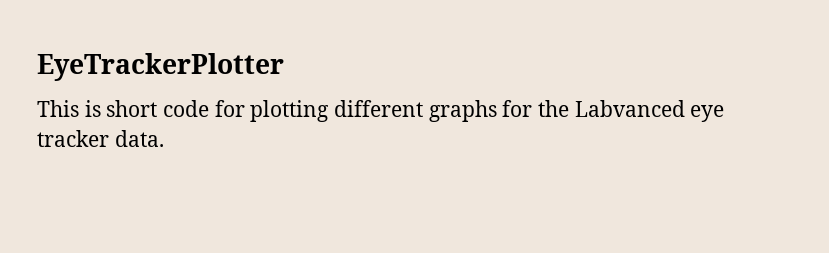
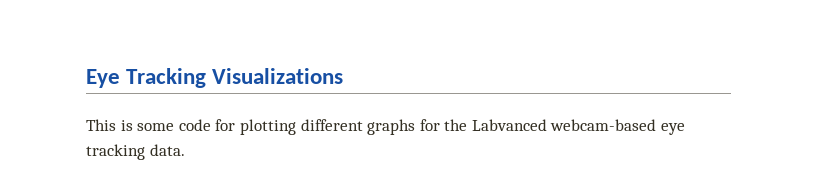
[37,53,284,81] EyeTrackerPlotter -> [86,68,344,88] Eye Tracking Visualizations
[106,100,158,117] short -> [137,123,175,131] some
[690,105,725,122] [37,130,109,147] eye tracker -> [550,119,686,135] [86,144,145,160] webcam-based eye tracking

